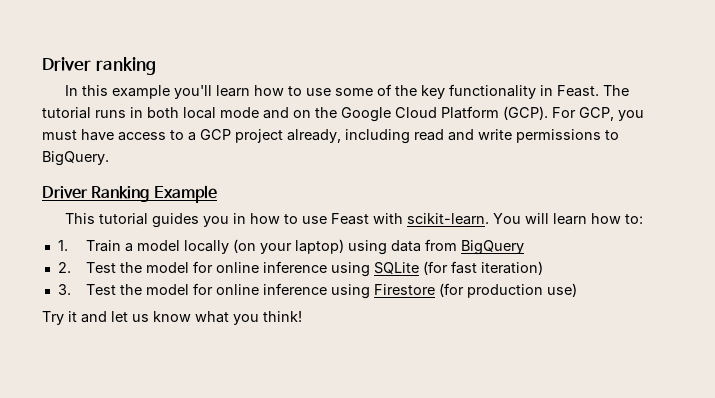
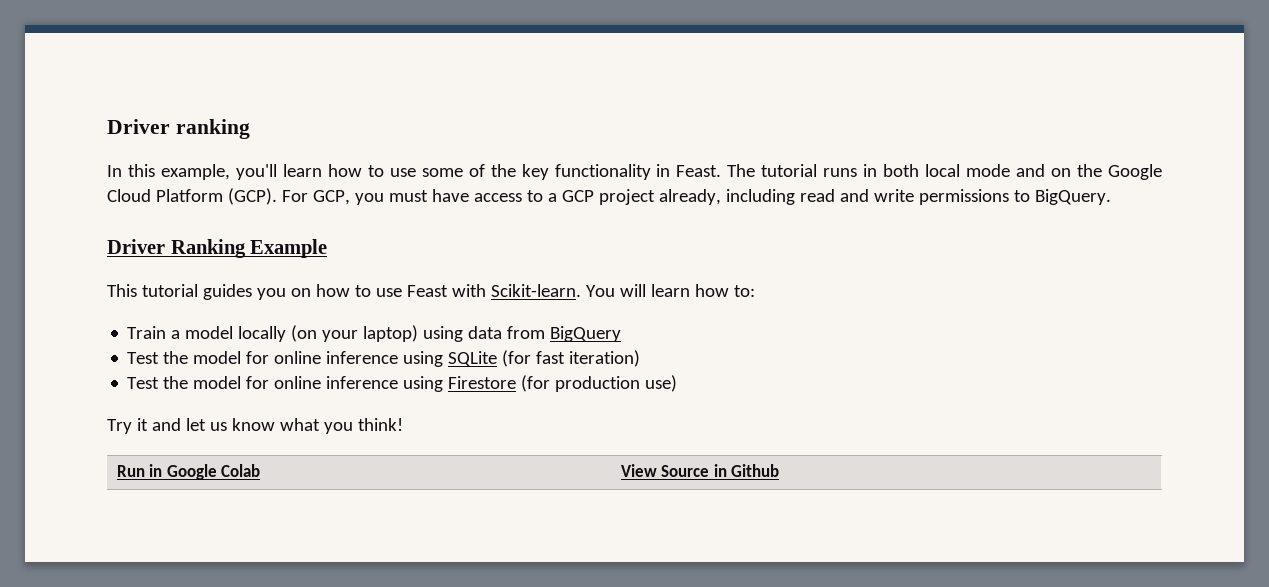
[111,85,170,99] example -> [160,164,230,180] example,
[232,213,246,224] in -> [290,288,311,297] on
[406,213,489,225] scikit-learn. -> [490,284,581,297] Scikit-learn.
[57,240,68,251] 1. -> (755, 291) none
[57,262,71,273] 2. -> (622, 334) none
[57,284,71,295] 3. -> (641, 358) none
(302, 316) none -> [116,464,261,480] [620,464,780,477] // Run in Google Colab | View Source in Github

